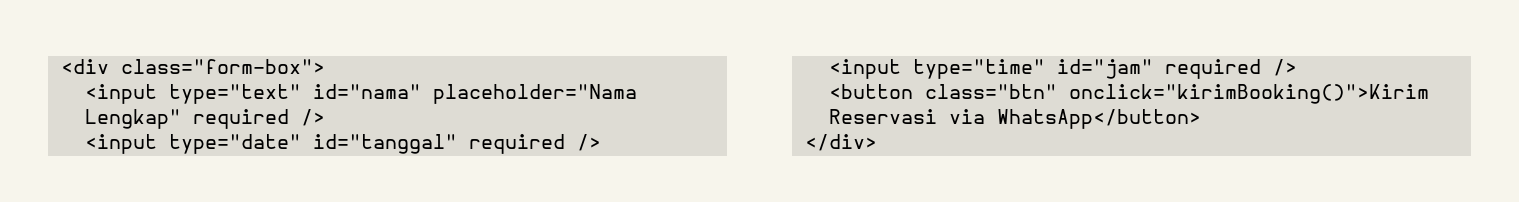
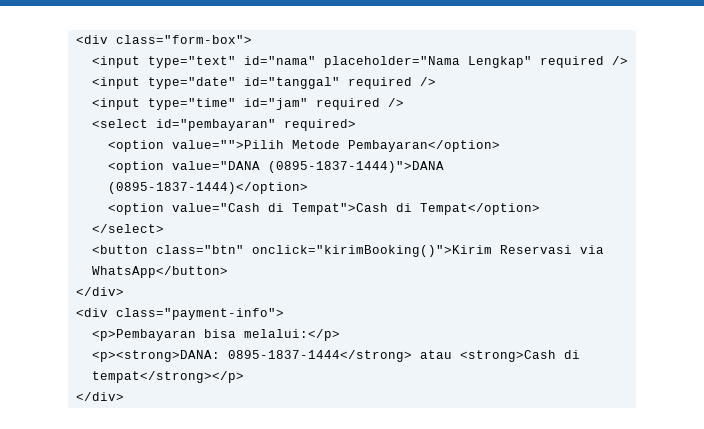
(1298, 67) none -> [91,119,356,131] [107,140,500,152] [107,161,444,173] [107,182,308,194] [107,203,540,215] [91,224,164,233] // <select id="pembayaran" required> // <option value="">Pilih Metode Pembayaran</option> // <option value="DANA (0895-1837-1444)">DANA (0895-1837-1444)</option> // <option value="Cash di Tempat">Cash di Tempat</option> // </select>
(878, 142) none -> [75,308,284,320] [91,329,340,341] [91,350,580,362] [91,371,244,383] [75,392,124,401] // <div class="payment-info"> // <p>Pembayaran bisa melalui:</p> // <p><strong>DANA: 0895-1837-1444</strong> atau <strong>Cash di tempat</strong></p> // </div>

